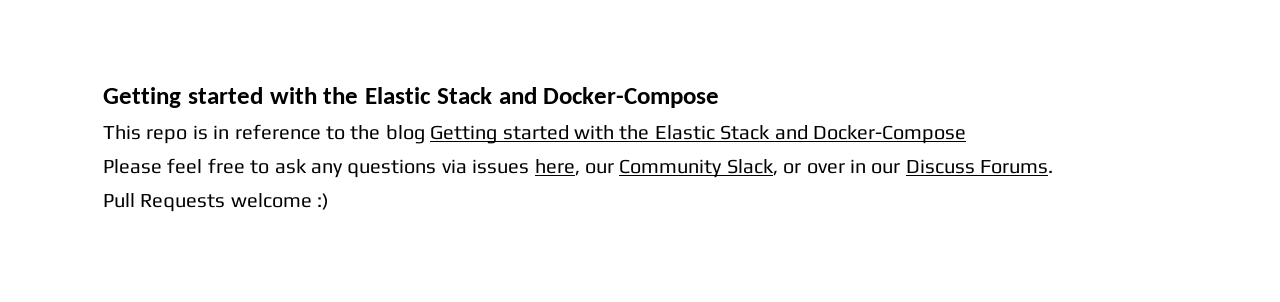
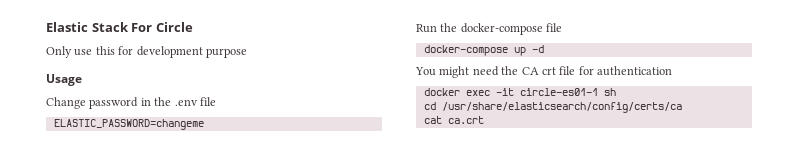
[103,87,720,108] [103,124,966,144] [103,158,1054,178] [103,193,330,212] Getting started with the Elastic Stack and Docker-Compose // This repo is in reference to the blog Getting started with the Elastic Stack and Docker-Compose // Please feel free to ask any questions via issues here, our Community Slack, or over in our Discuss Forums. // Pull Requests welcome :) -> [46,22,193,32] [46,46,247,58] [46,74,82,86] [46,97,216,109] [53,119,204,130] [416,23,563,35] [423,45,544,56] [415,66,672,78] [423,88,616,96] [423,102,682,113] [423,116,484,124] Elastic Stack For Circle // Only use this for development purpose // Usage // Change password in the .env file // ELASTIC_PASSWORD=changeme // Run the docker-compose file // docker-compose up -d // You might need the CA crt file for authentication // docker exec -it circle-es01-1 sh // cd /usr/share/elasticsearch/config/certs/ca // cat ca.crt

